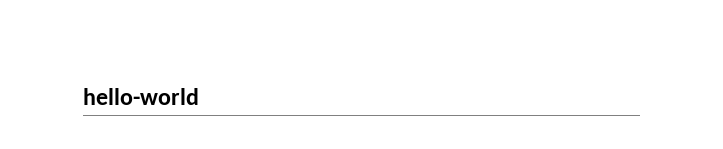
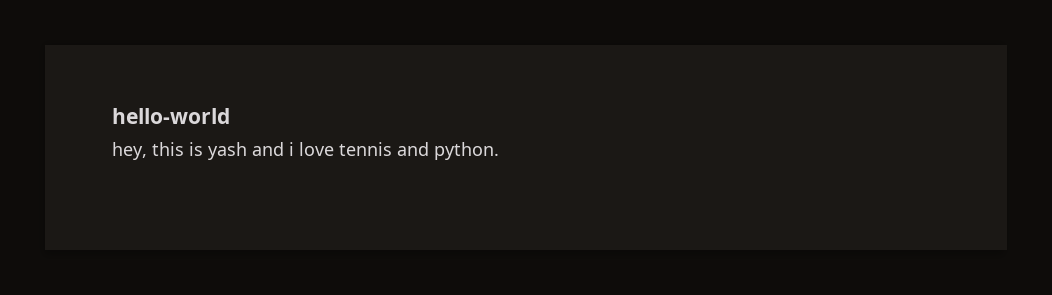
(199, 96) none -> [112,142,499,160] // hey, this is yash and i love tennis and python.

